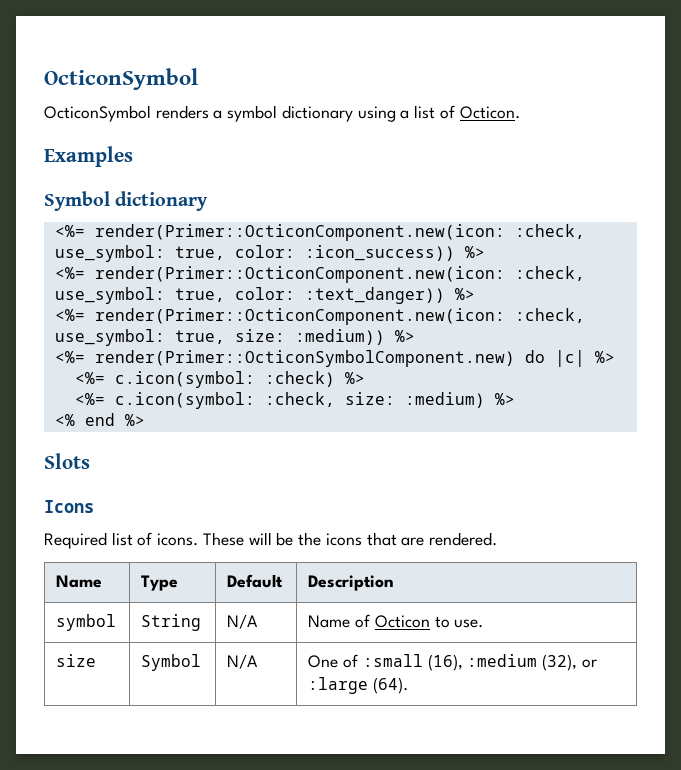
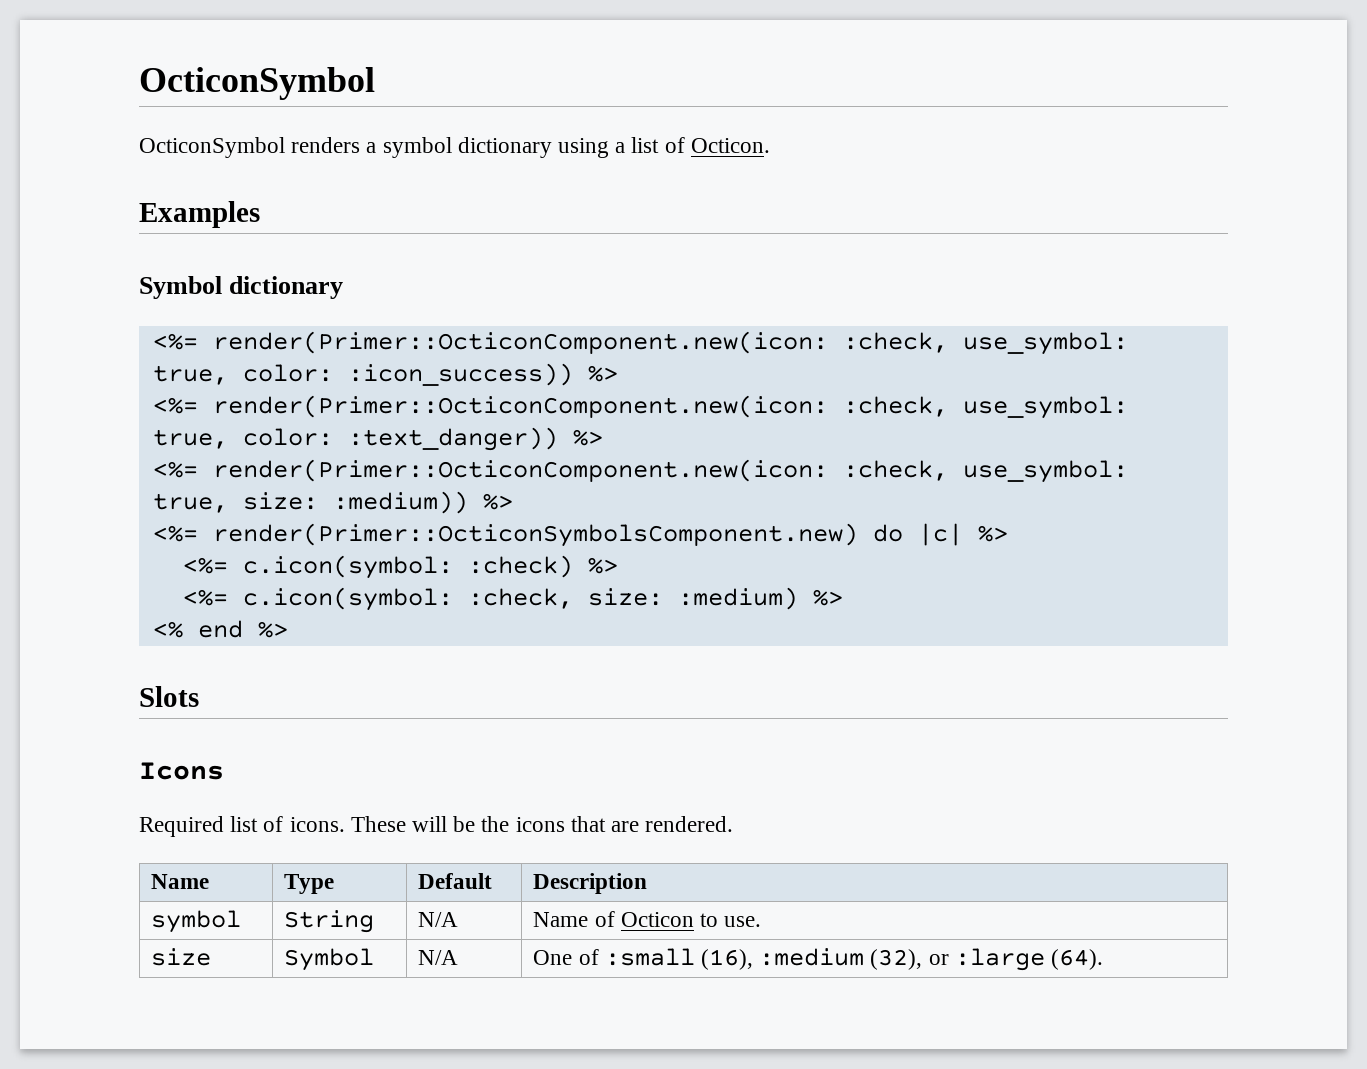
[94,350,515,367] render(Primer::OcticonSymbolComponent.new) -> [212,523,858,547] render(Primer::OcticonSymbolsComponent.new)

